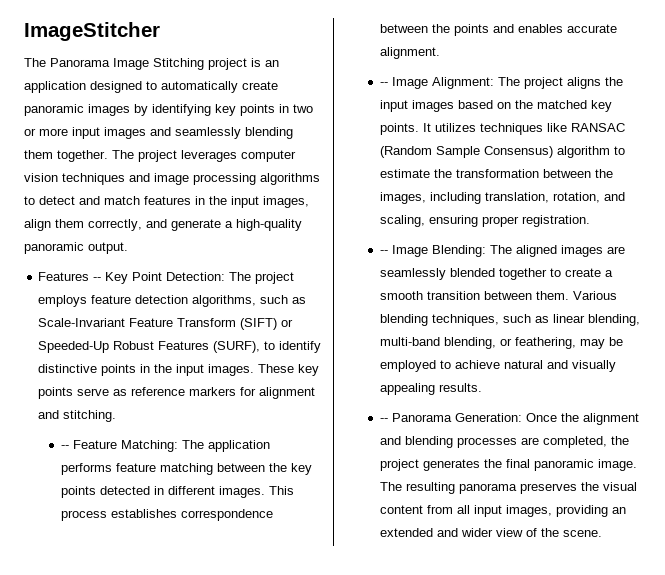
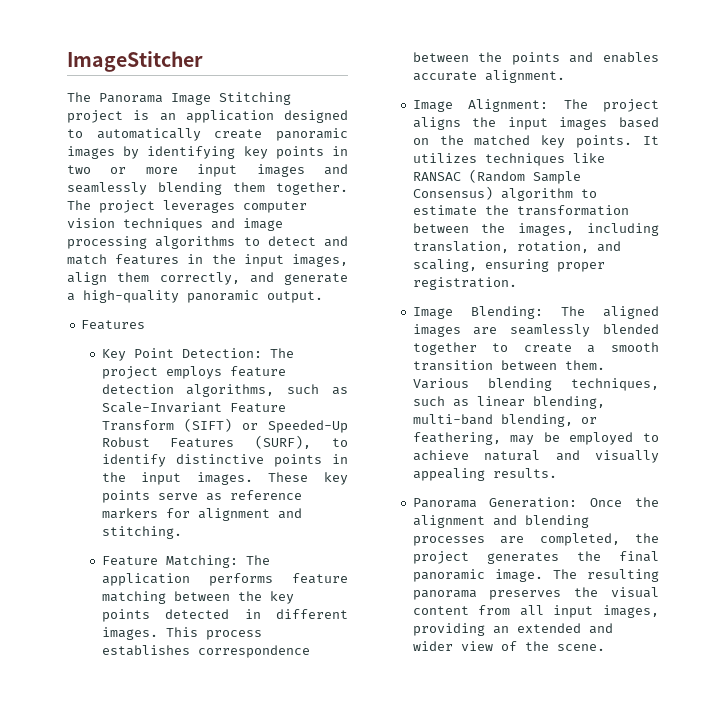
[93,277,102,281] -- -> (146, 325) //
[60,445,69,449] -- -> (182, 532) none
[379,82,388,86] -- -> (565, 76) none
[379,250,388,254] -- -> (517, 283) none
[379,418,388,422] -- -> (557, 473) none

